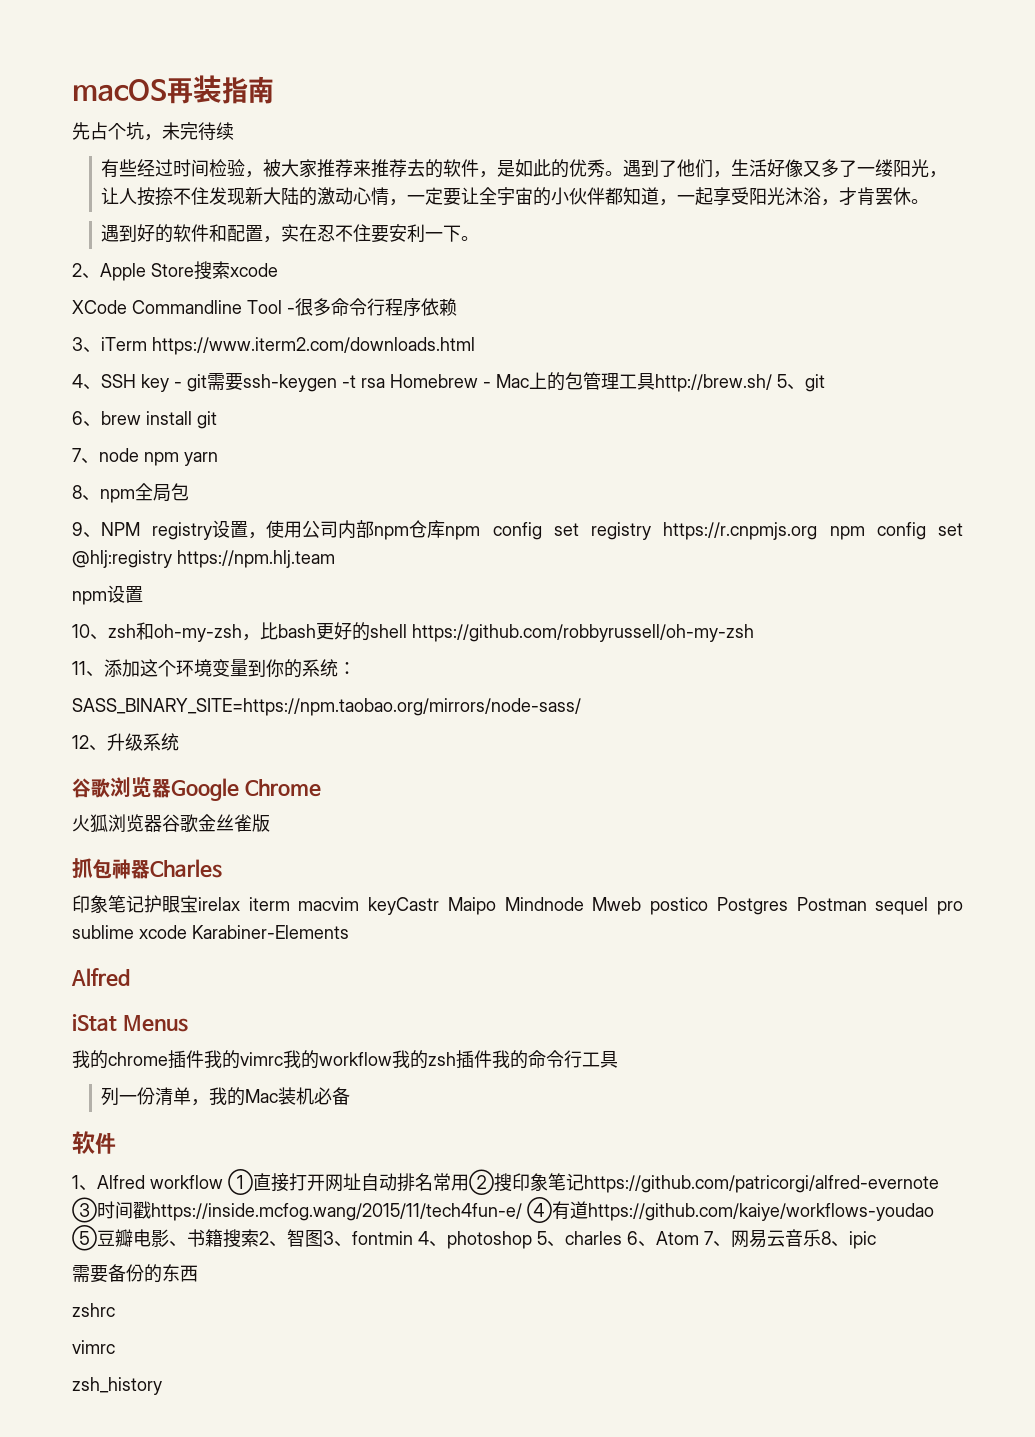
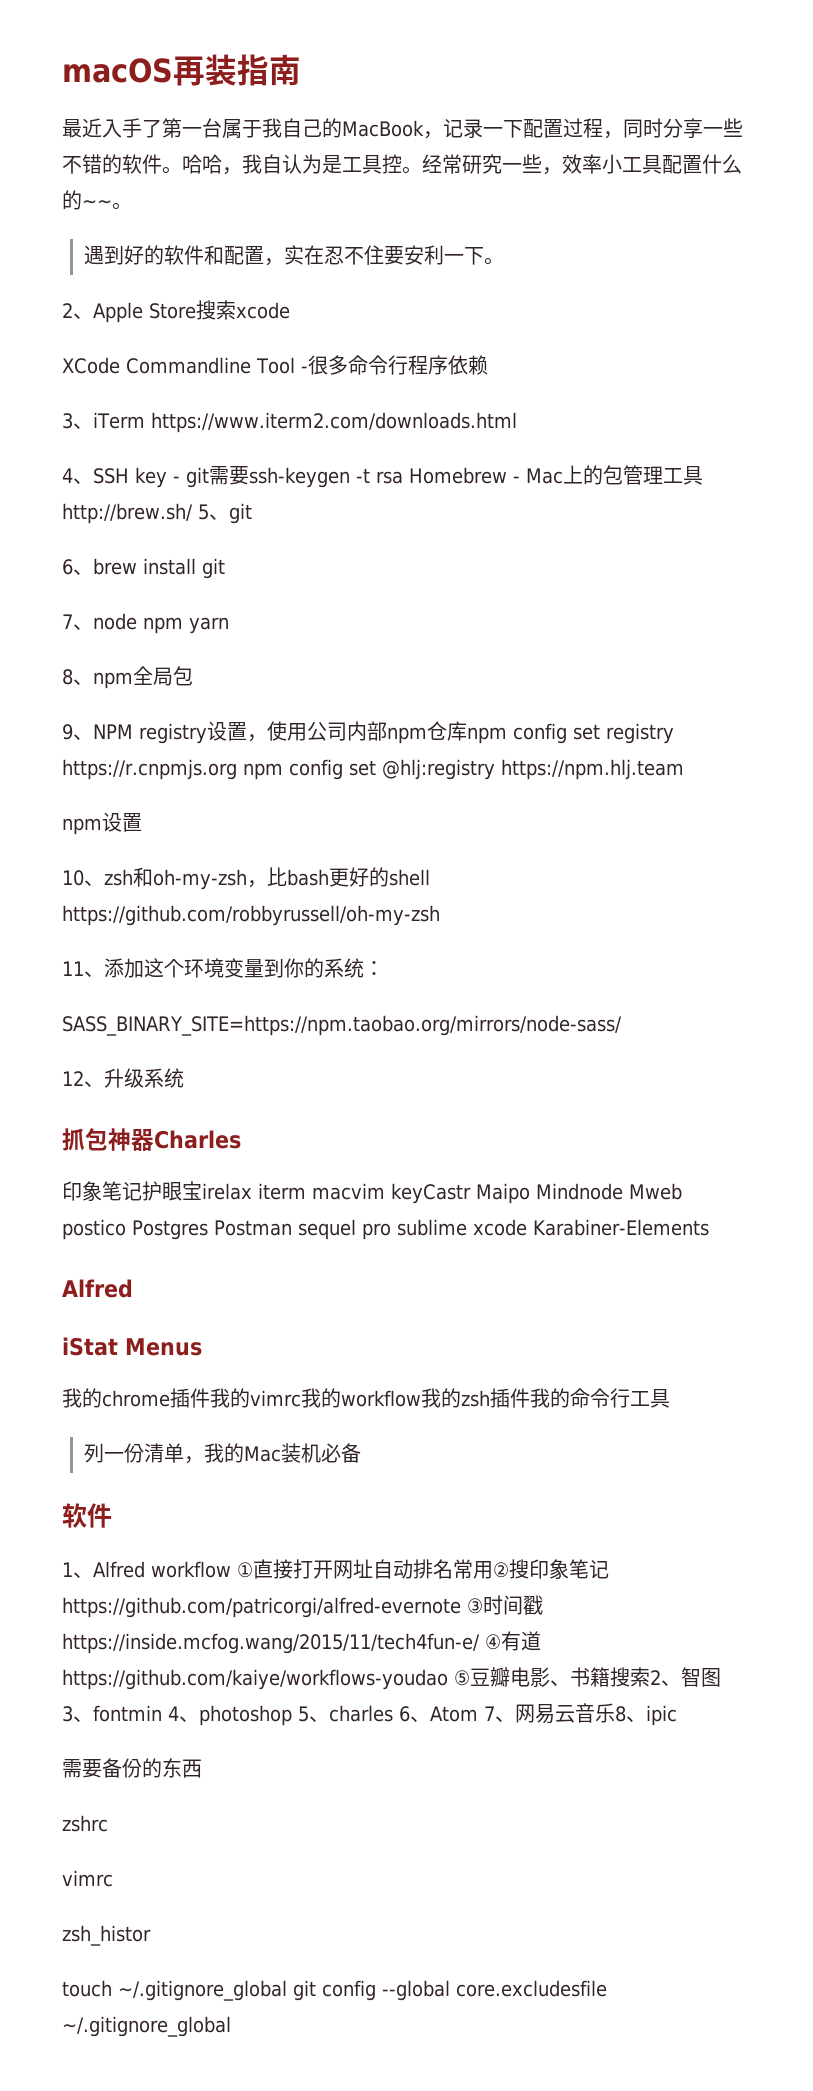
[72,122,234,141] [101,159,948,178] [101,187,912,206] 先占个坑，未完待续 // 有些经过时间检验，被大家推荐来推荐去的软件，是如此的优秀。遇到了他们，生活好像又多了一缕阳光，让人按捺不住发现新大陆的激动心情，一定要让全宇宙的小伙伴都知道，一起享受阳光沐浴，才肯罢休 -> [62,118,743,139] [62,154,742,175] [62,190,112,210] 最近入手了第一台属于我自己的MacBook，记录一下配置过程，同时分享一些不错的软件。哈哈，我自认为是工具控。经常研究一些，效率小工具配置什么的~~
[72,777,321,801] [72,814,270,833] // 谷歌浏览器Google Chrome // 火狐浏览器谷歌金丝雀版 -> (184, 1078) none
[72,1377,162,1395] zsh_history -> [62,1925,151,1946] [62,1980,607,2001] [62,2016,231,2037] zsh_histor // touch ~/.gitignore_global git config --global core.excludesfile ~/.gitignore_global

